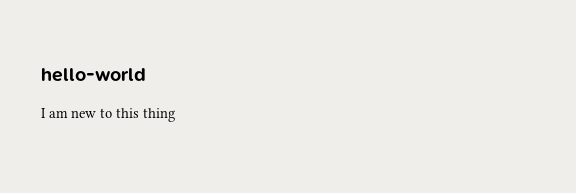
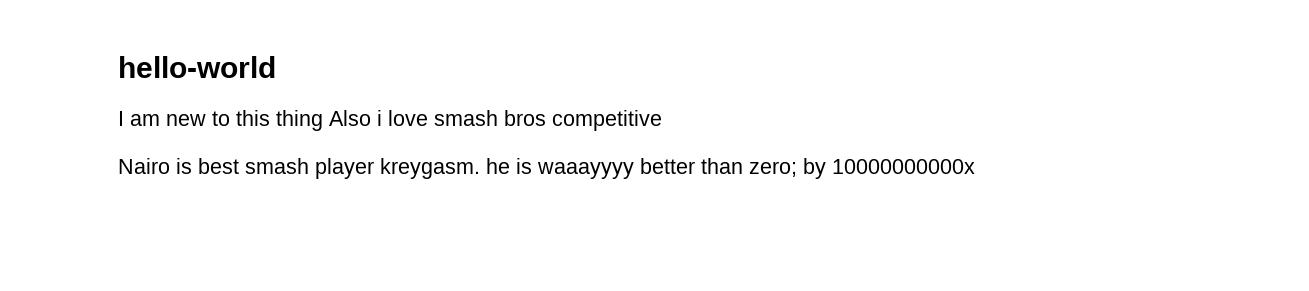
(175, 115) none -> [329,110,662,131] [118,158,975,179] Also i love smash bros competitive // Nairo is best smash player kreygasm. he is waaayyyy better than zero; by 10000000000x

